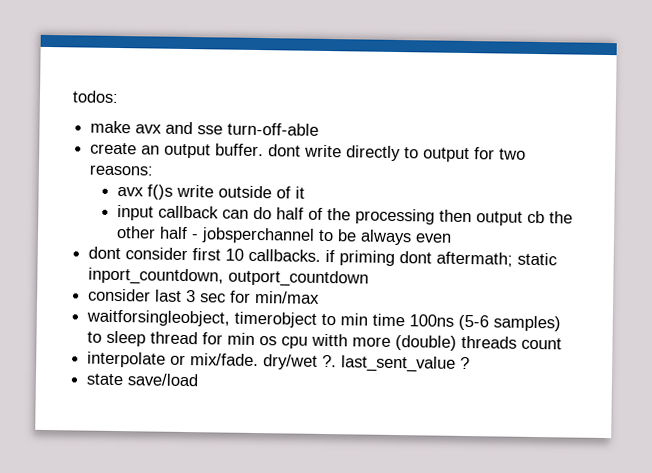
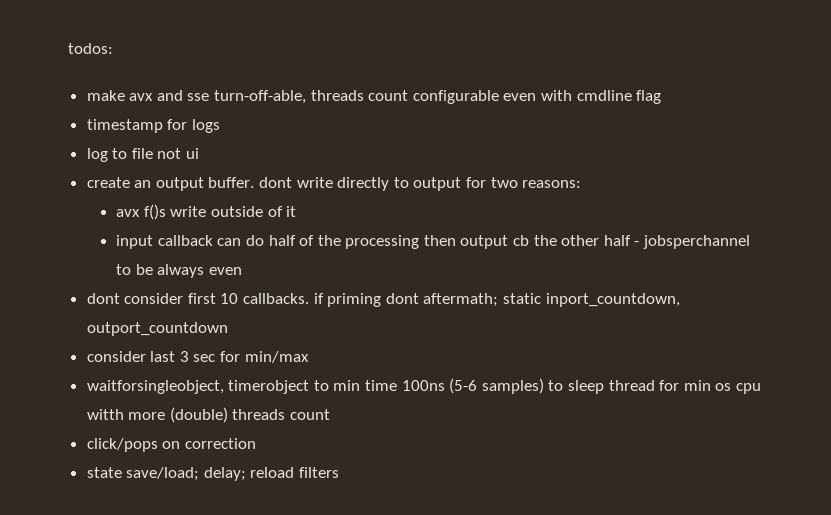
[227,122,320,136] turn-off-able -> [214,90,662,104] [86,119,220,133] [86,148,200,162] turn-off-able, threads count configurable even with cmdline flag // timestamp for logs // log to file not ui
[87,351,471,373] [86,373,200,387] interpolate or mix/fade. dry/wet ?. last_sent_value ? // state save/load -> [86,438,256,452] [86,467,340,481] click/pops on correction // state save/load; delay; reload filters

